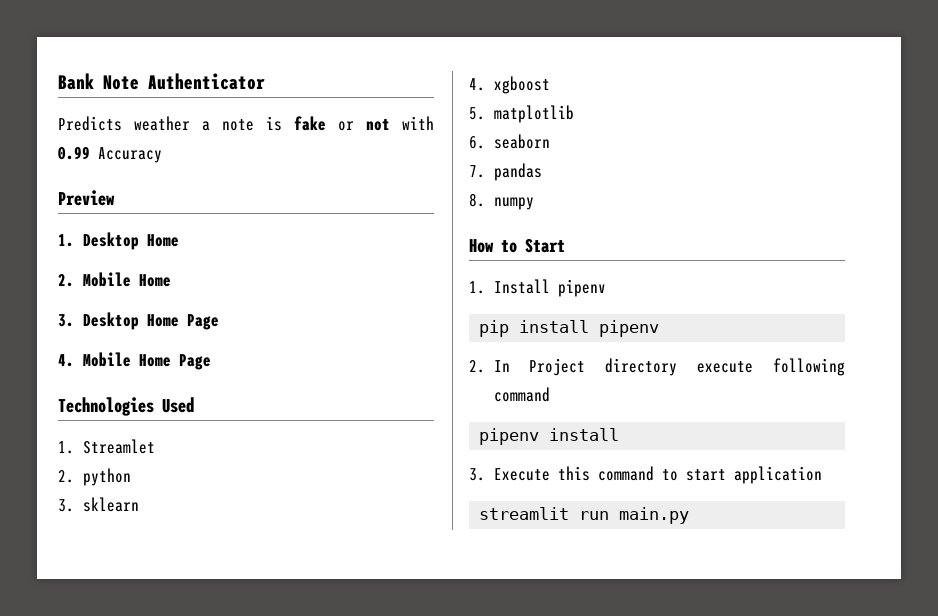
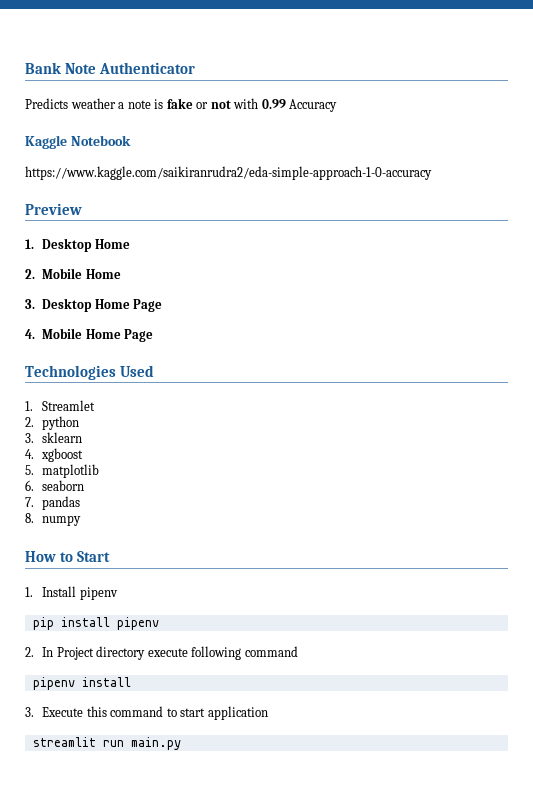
(162, 155) none -> [25,135,131,149] [25,166,432,180] // Kaggle Notebook // https://www.kaggle.com/saikiranrudra2/eda-simple-approach-1-0-accuracy

